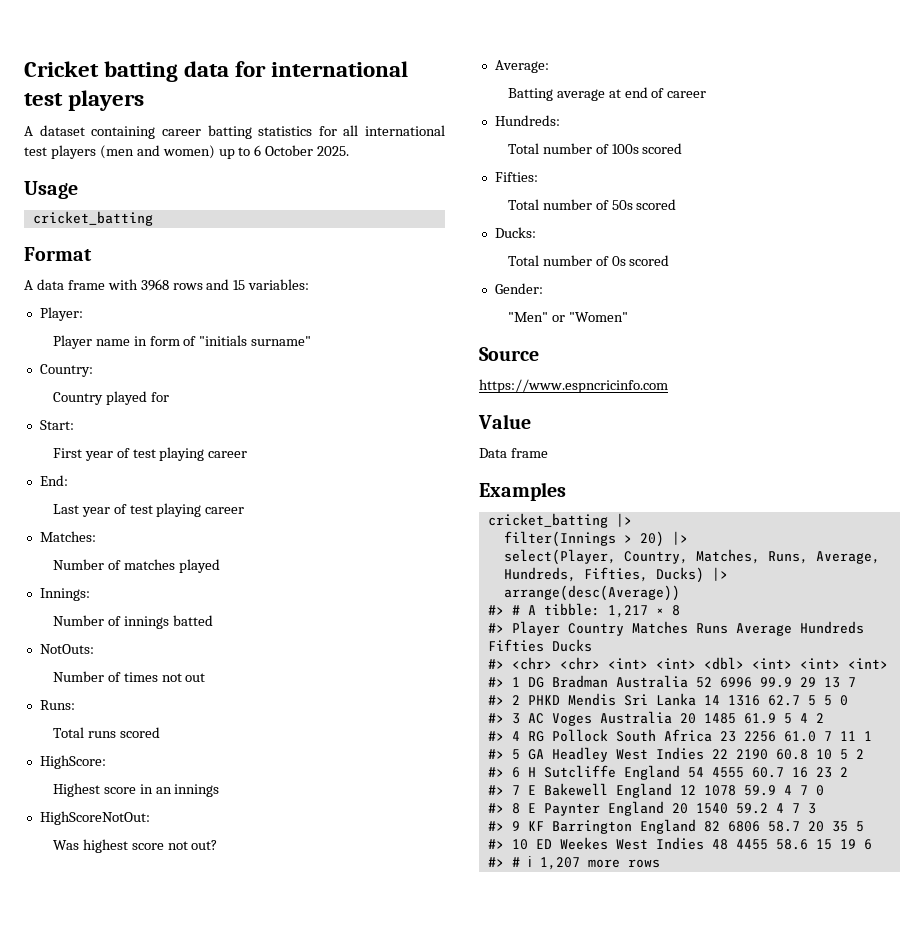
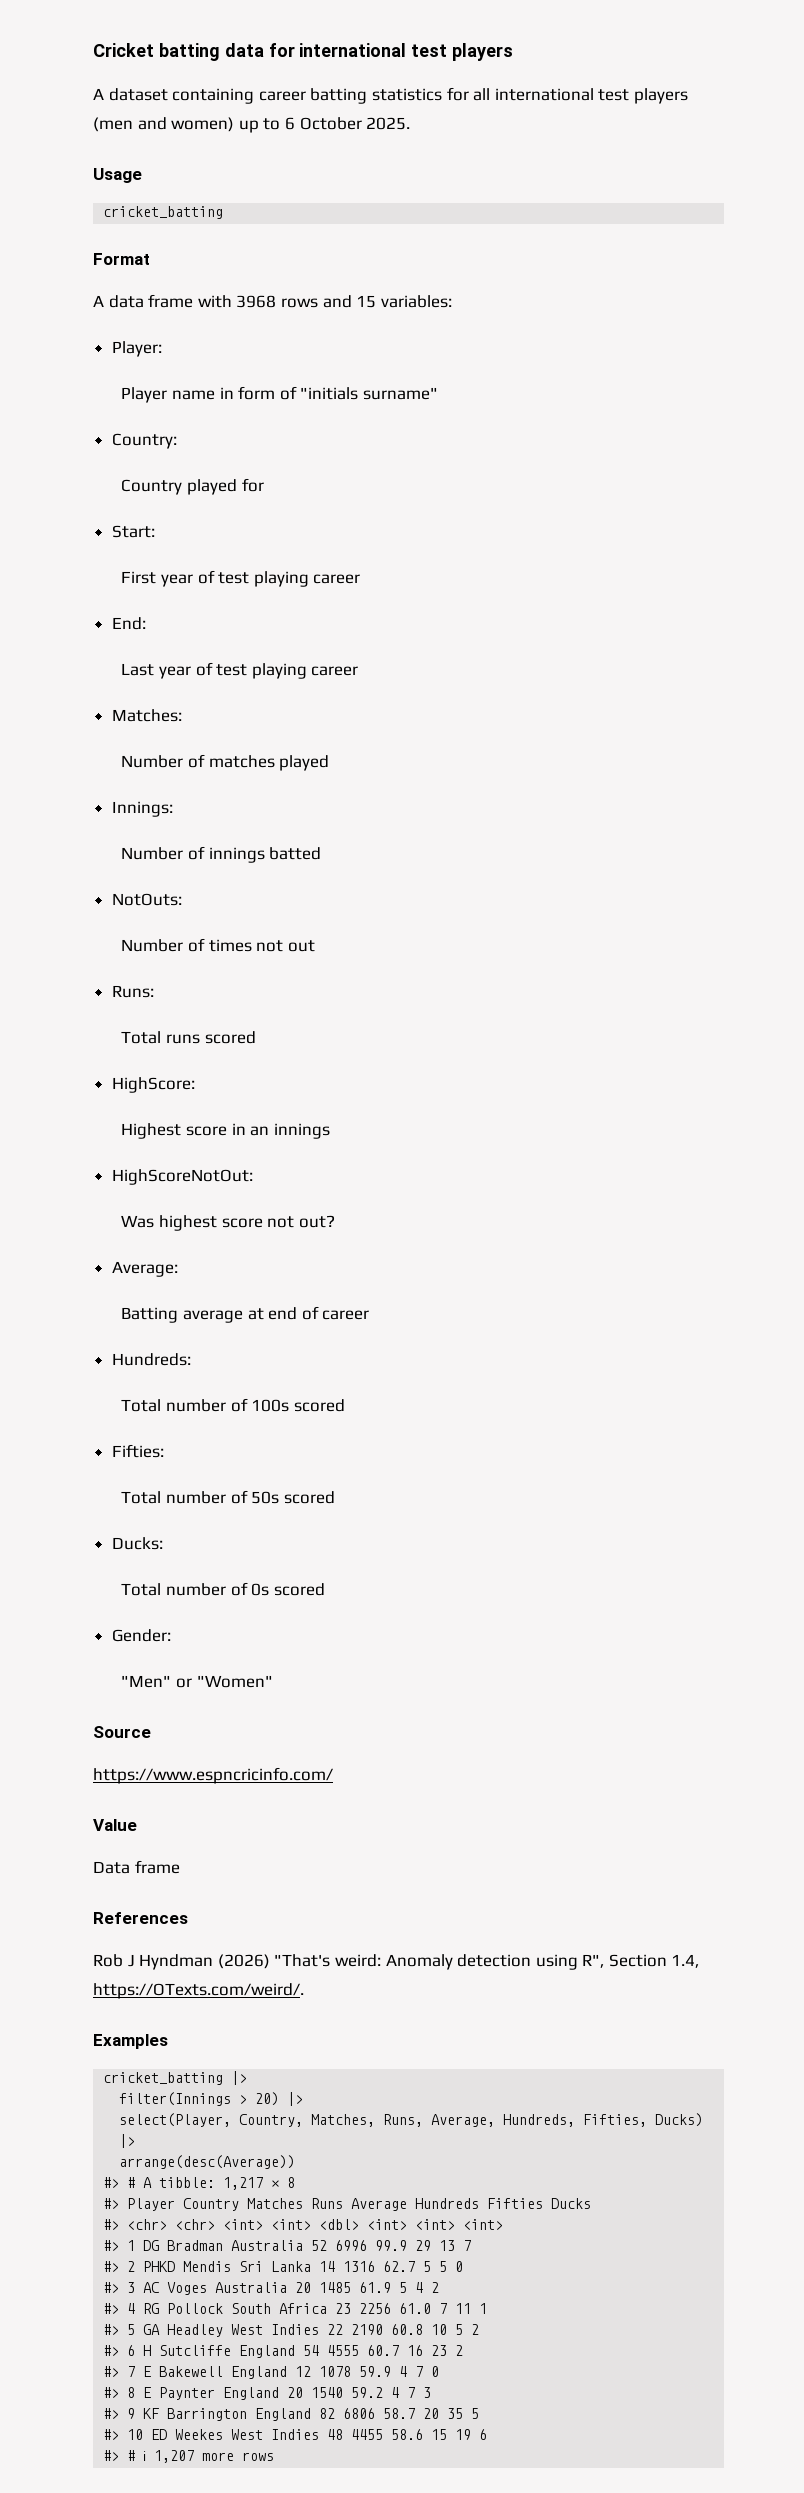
[479,379,668,393] https://www.espncricinfo.com -> [93,1767,333,1784] https://www.espncricinfo.com/
(548, 453) none -> [93,1912,188,1924] [93,1954,700,1970] [93,1983,304,1999] // References // Rob J Hyndman (2026) "That's weird: Anomaly detection using R", Section 1.4, https://OTexts.com/weird/.

